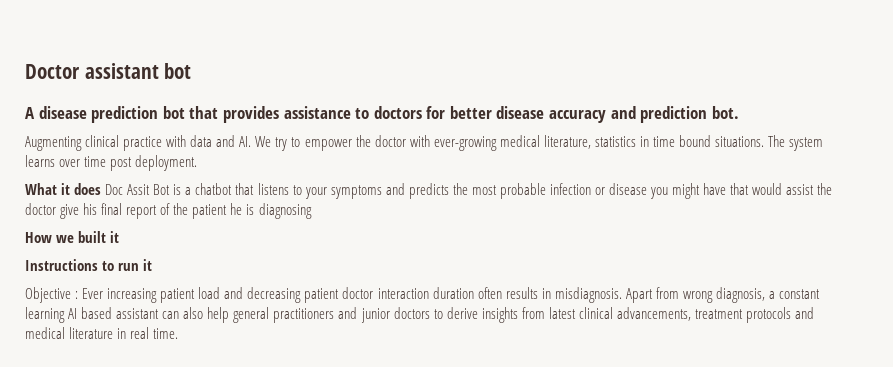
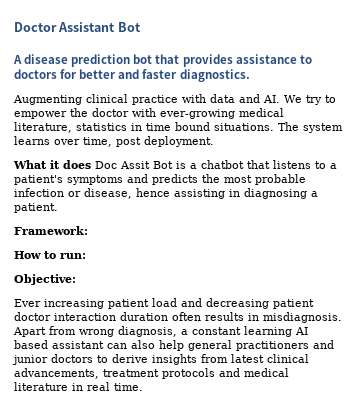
[84,63,192,79] assistant bot -> [58,22,141,32] Assistant Bot
[496,106,739,123] disease accuracy and prediction bot. -> [118,69,250,82] and faster diagnostics.
[84,156,107,167] time -> [83,137,112,147] time,
[304,187,327,199] your -> [330,163,337,169] [14,175,63,185] a patient's
[609,183,833,199] [25,203,312,219] [25,231,120,243] [25,259,153,271] [25,287,79,303] disease you might have that would assist the doctor give his final report of the patient he is diagnosing // How we built it // Instructions to run it // Objective : -> [84,188,318,199] [14,203,58,213] [14,226,88,235] [14,251,86,259] [14,274,76,285] disease, hence assisting in diagnosing a patient. // Framework: // How to run: // Objective: //

